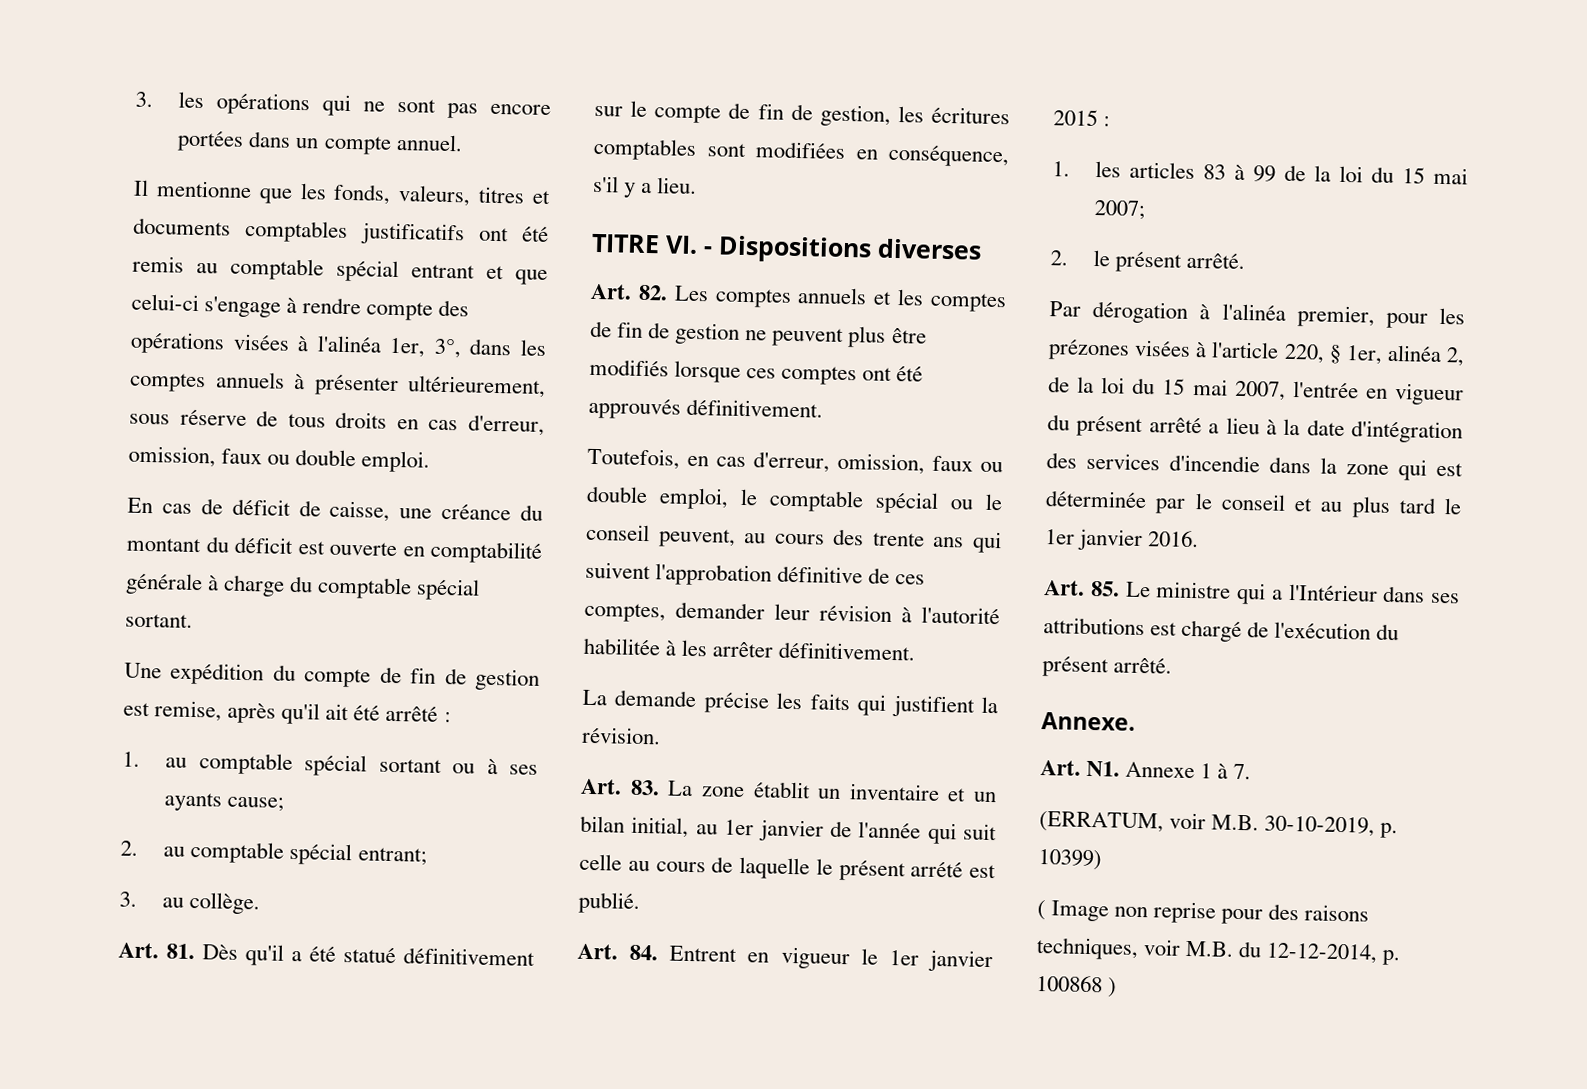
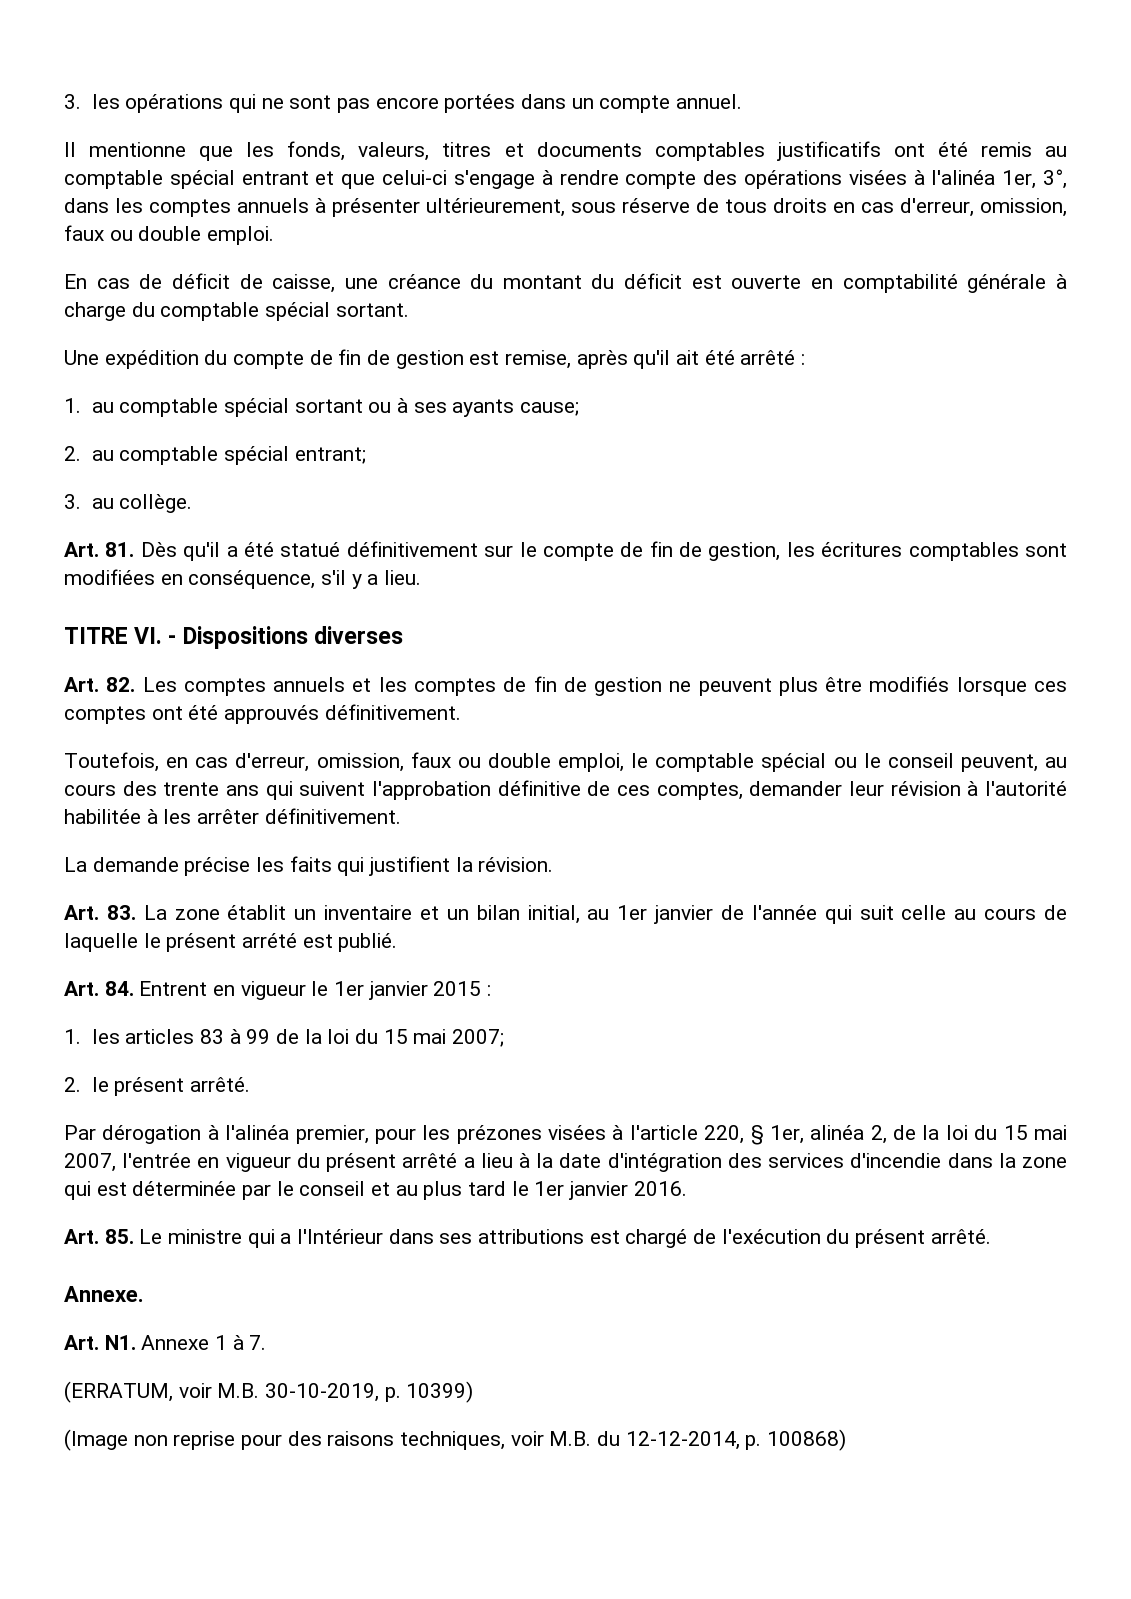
[1037,899,1110,922] ( Image -> [64,1429,128,1451] (Image
[1036,974,1118,998] 100868 ) -> [767,1429,847,1451] 100868)

